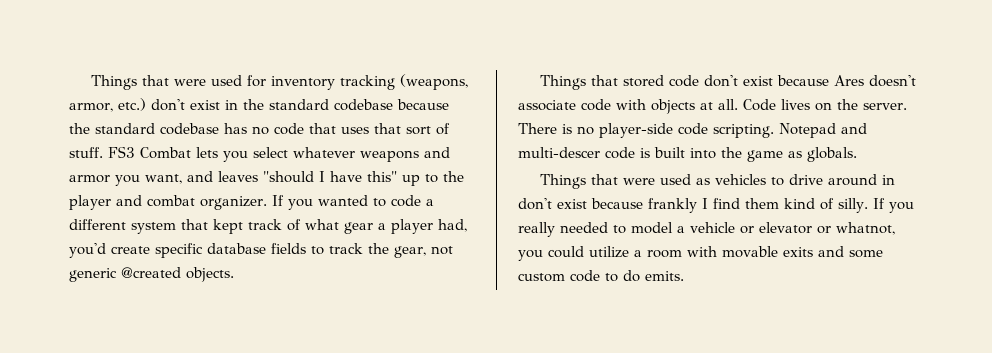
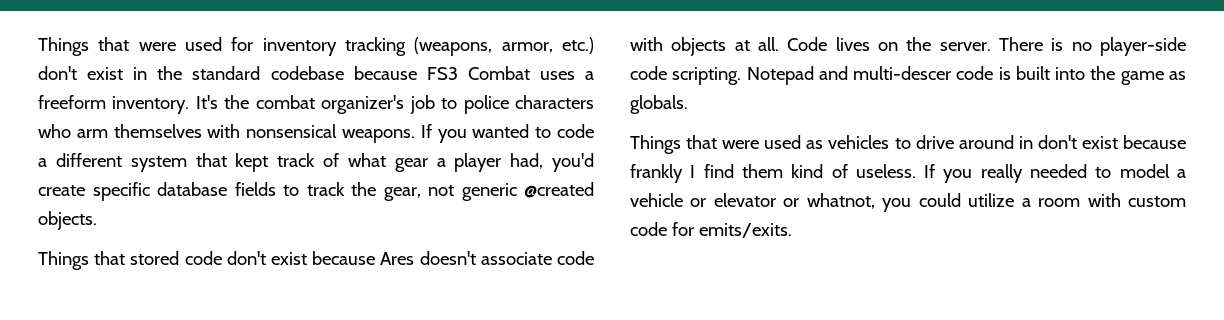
[69,123,450,135] [69,146,450,162] [69,171,464,186] [69,195,267,210] the standard codebase has no code that uses that sort of stuff. FS3 Combat lets you select whatever weapons and armor you want, and leaves "should I have this" up to the player and combat organizer. -> [426,66,595,80] [38,95,594,114] [38,124,415,143] FS3 Combat uses a freeform inventory. It's the combat organizer's job to police characters who arm themselves with nonsensical weapons.
[838,198,868,213] silly. -> [855,164,916,178] useless.
[722,246,883,258] [518,270,684,282] movable exits and some custom code to do emits. -> [1128,196,1186,207] [630,222,792,238] custom code for emits/exits.

